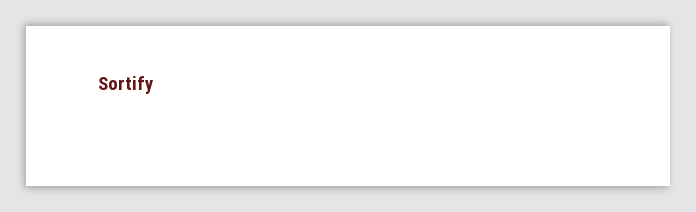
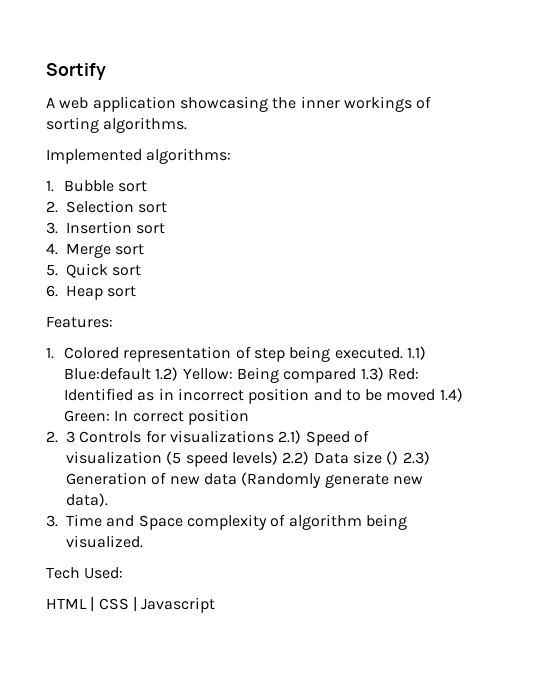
(153, 85) none -> [46,96,432,112] [46,117,188,133] [46,148,232,164] [46,180,148,192] [46,200,168,213] [46,221,166,234] [46,243,145,258] [46,263,142,278] [46,285,137,300] [46,316,113,328] [46,346,426,362] [63,367,419,383] [63,388,463,404] [63,409,249,425] [46,430,369,446] [66,451,430,467] [66,472,423,488] [66,493,108,507] [46,514,407,530] [66,535,143,548] [46,567,124,579] [46,597,216,613] // A web application showcasing the inner workings of sorting algorithms. // Implemented algorithms: // 1. Bubble sort // 2. Selection sort // 3. Insertion sort // 4. Merge sort // 5. Quick sort // 6. Heap sort // Features: // 1. Colored representation of step being executed. 1.1) Blue:default 1.2) Yellow: Being compared 1.3) Red: Identified as in incorrect position and to be moved 1.4) Green: In correct position // 2. 3 Controls for visualizations 2.1) Speed of visualization (5 speed levels) 2.2) Data size () 2.3) Generation of new data (Randomly generate new data). // 3. Time and Space complexity of algorithm being visualized. // Tech Used: // HTML | CSS | Javascript

